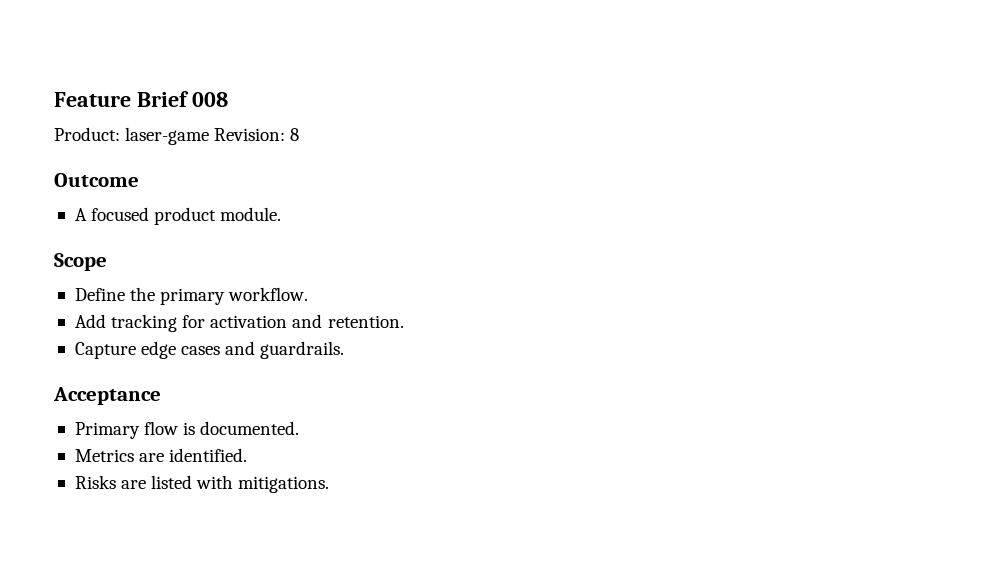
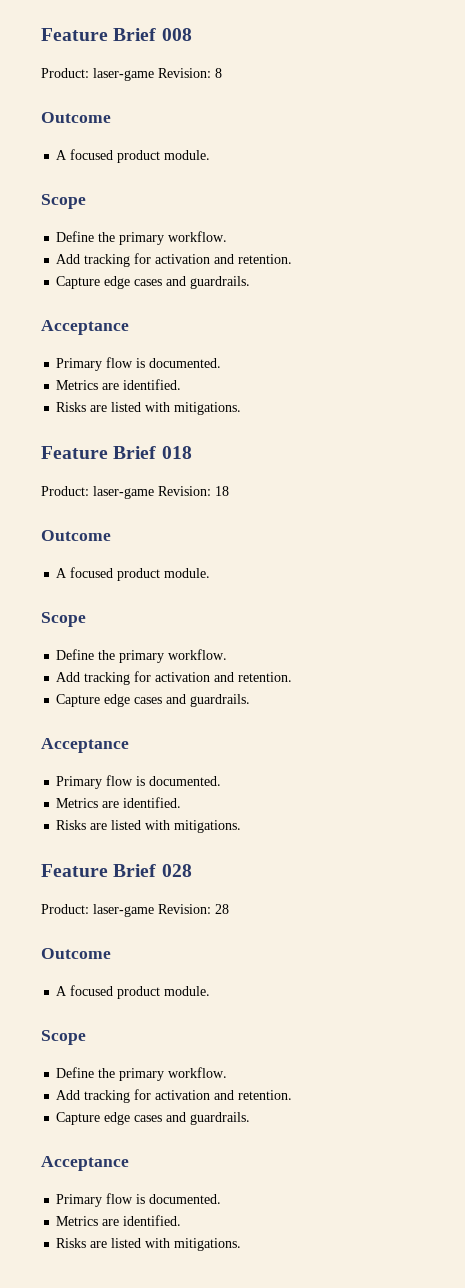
(330, 484) none -> [41,446,192,459] [41,486,229,499] [41,530,111,541] [56,567,211,581] [41,612,86,627] [56,649,228,663] [56,671,293,685] [56,694,251,707] [41,738,129,753] [56,775,222,789] [56,797,182,808] [56,820,242,833] [41,864,192,877] [41,904,229,917] [41,948,111,959] [56,985,211,999] [41,1030,86,1045] [56,1067,228,1081] [56,1089,293,1103] [56,1112,251,1125] [41,1156,129,1171] [56,1193,222,1207] [56,1215,182,1226] [56,1238,242,1251] // Feature Brief 018 // Product: laser-game Revision: 18 // Outcome // A focused product module. // Scope // Define the primary workflow. // Add tracking for activation and retention. // Capture edge cases and guardrails. // Acceptance // Primary flow is documented. // Metrics are identified. // Risks are listed with mitigations. // Feature Brief 028 // Product: laser-game Revision: 28 // Outcome // A focused product module. // Scope // Define the primary workflow. // Add tracking for activation and retention. // Capture edge cases and guardrails. // Acceptance // Primary flow is documented. // Metrics are identified. // Risks are listed with mitigations.

